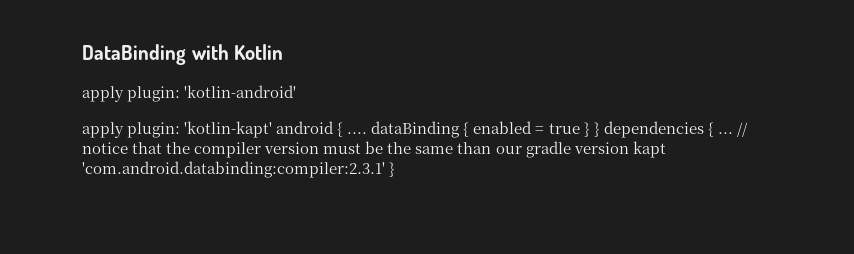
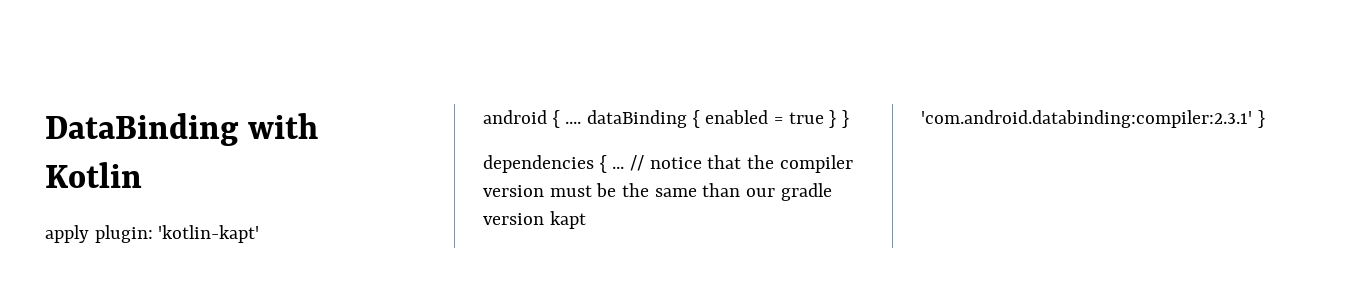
[184,85,297,98] [82,121,273,138] 'kotlin-android' // apply plugin: 'kotlin-kapt' -> [158,225,260,243] 'kotlin-kapt' //
(600, 129) none -> (850, 119) //

